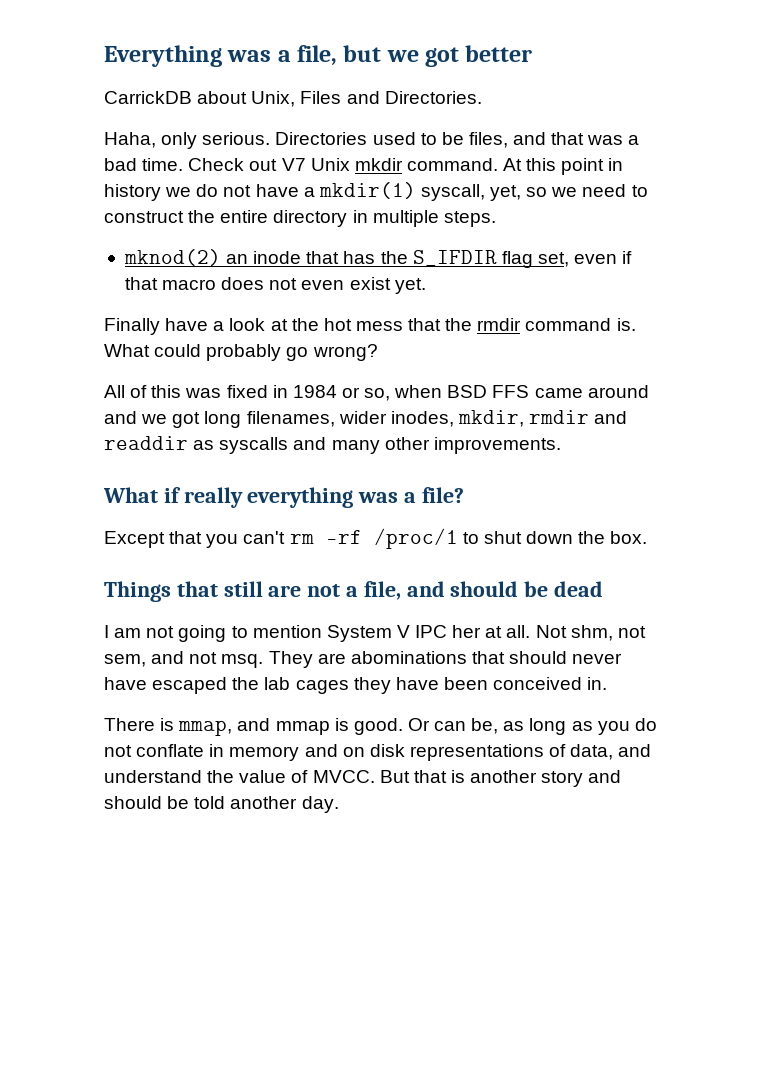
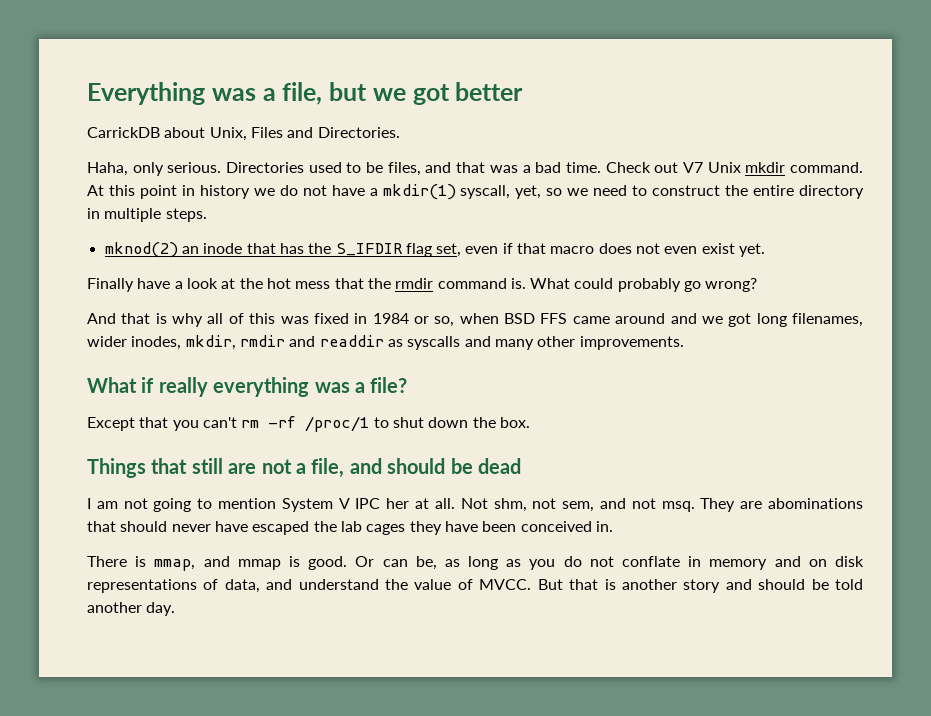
[104,385,125,398] All -> [87,313,224,327] And that is why all

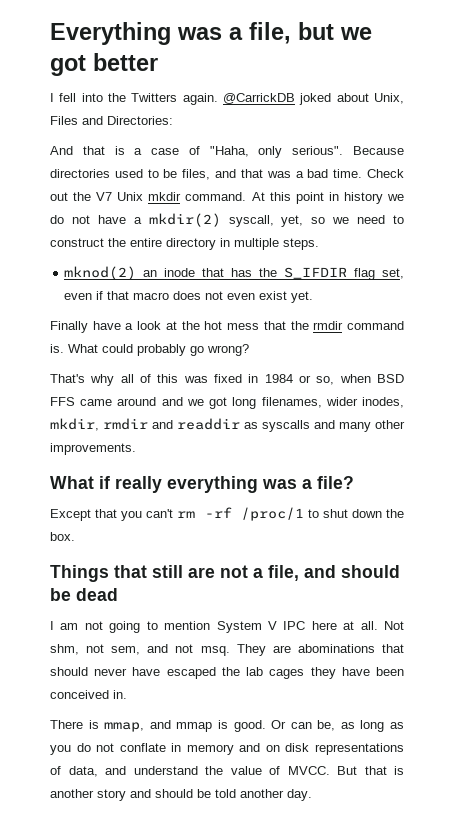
[87,127,400,141] [87,162,305,176] CarrickDB about Unix, Files and Directories. // Haha, only serious. Directories -> [50,93,404,105] [50,116,173,125] [50,146,404,158] [50,169,110,178] I fell into the Twitters again. @CarrickDB joked about Unix, Files and Directories: // And that is a case of "Haha, only serious". Because directories
(679, 167) none -> [73,192,92,201] the
[382,184,456,200] mkdir(1) -> [148,213,221,227] mkdir(2)
[87,313,167,324] And that is -> [50,374,85,383] That's
[386,498,410,509] her -> [311,621,337,630] here

